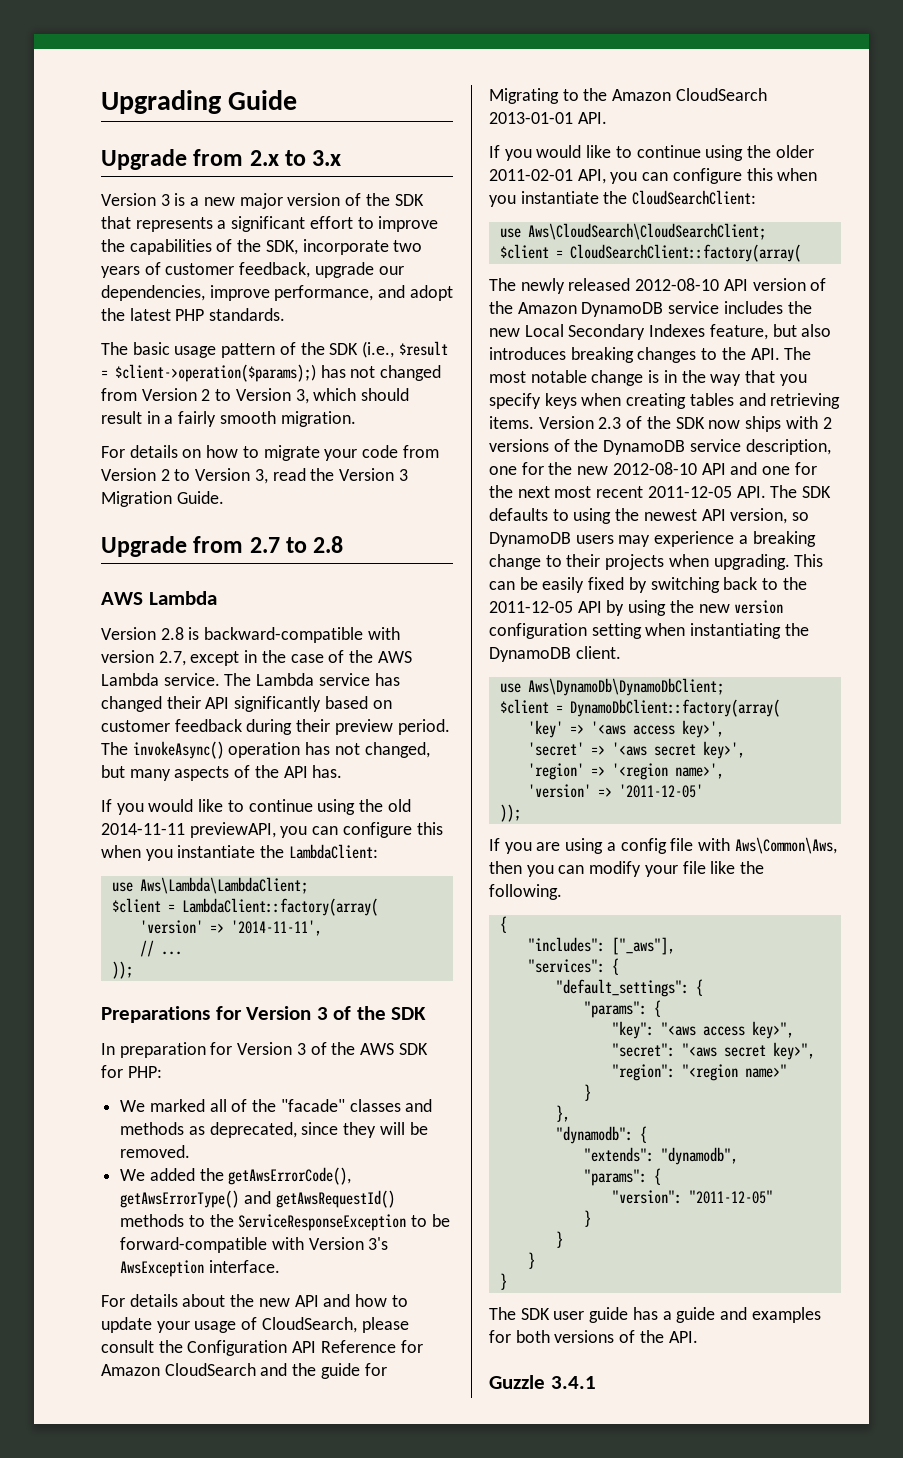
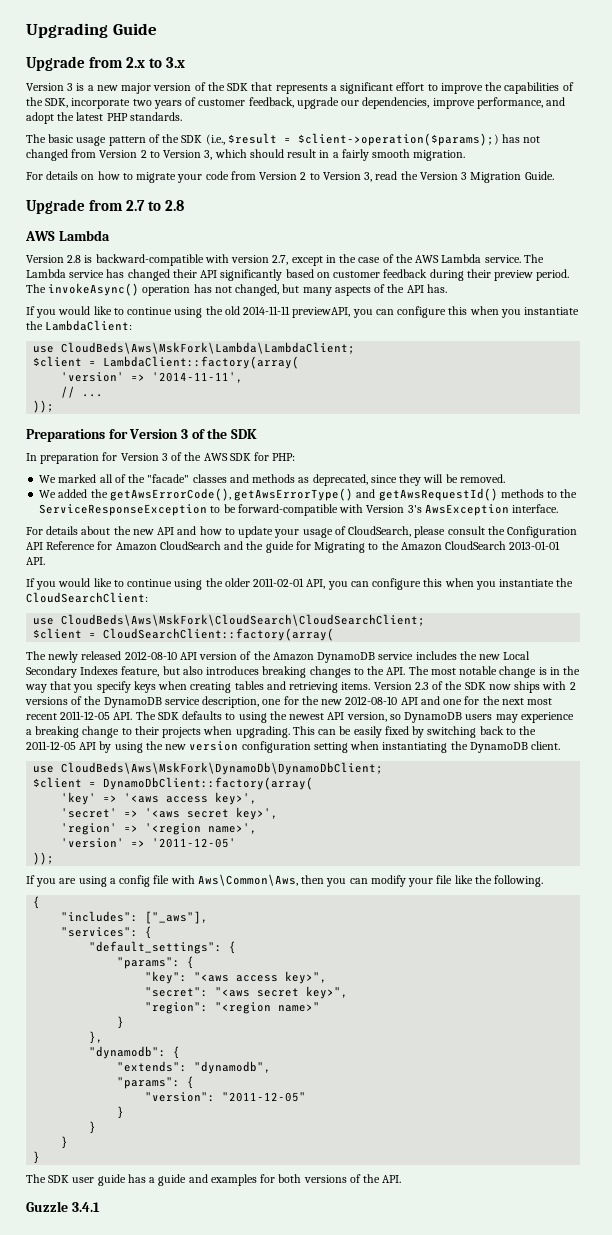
[139,877,308,894] Aws\Lambda\LambdaClient; -> [61,342,356,354] CloudBeds\Aws\MskFork\Lambda\LambdaClient;
[527,223,766,240] Aws\CloudSearch\CloudSearchClient; -> [61,614,426,626] CloudBeds\Aws\MskFork\CloudSearch\CloudSearchClient;
[527,678,724,696] Aws\DynamoDb\DynamoDbClient; -> [61,762,384,775] CloudBeds\Aws\MskFork\DynamoDb\DynamoDbClient;

